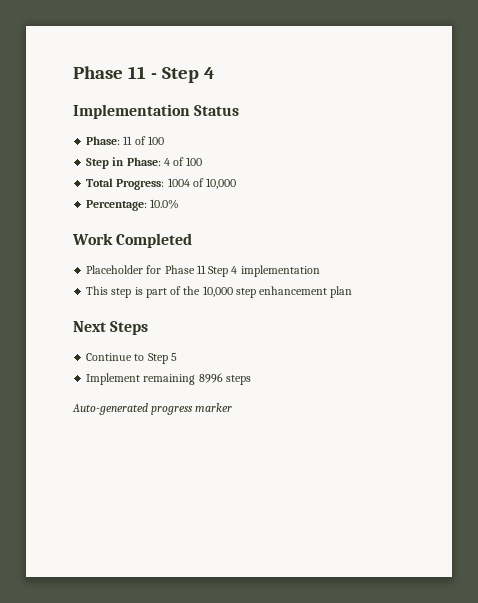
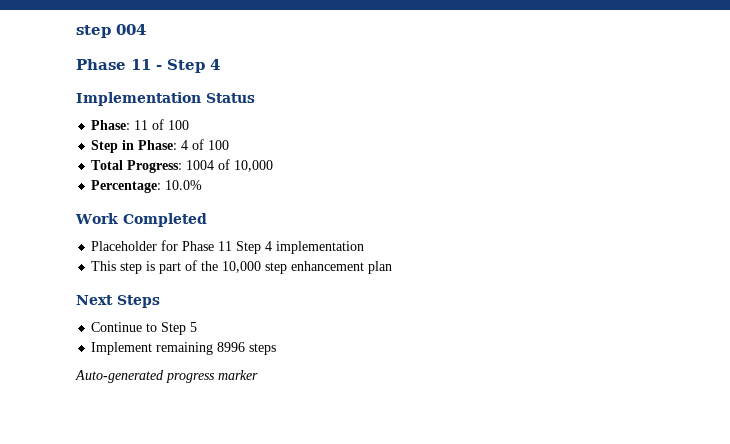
(73, 72) none -> [76,24,146,38] step 004 //

